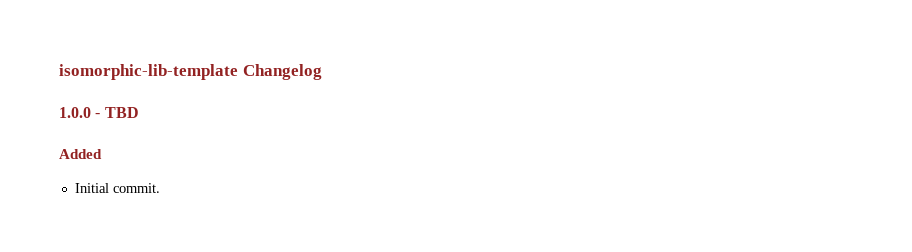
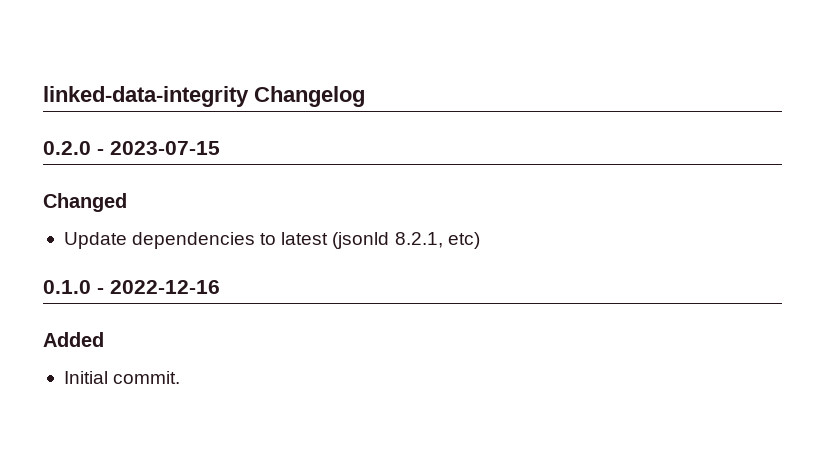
[59,64,238,80] isomorphic-lib-template -> [43,86,249,107] linked-data-integrity
[59,107,139,118] 1.0.0 - TBD -> [43,141,220,155] [43,193,127,212] [63,232,480,249] [43,280,220,294] 0.2.0 - 2023-07-15 // Changed // Update dependencies to latest (jsonld 8.2.1, etc) // 0.1.0 - 2022-12-16

